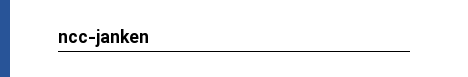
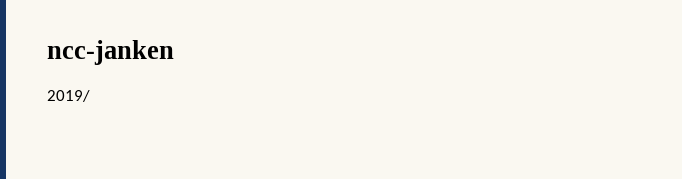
(149, 38) none -> [47,90,90,102] // 2019/

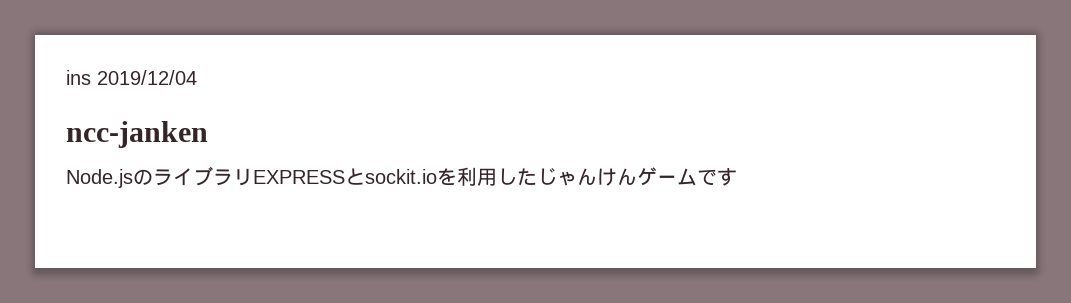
(47, 52) none -> [66,70,197,85] ins 2019/12/04 //
[47,90,90,102] 2019/ -> [66,166,737,188] Node.jsのライブラリEXPRESSとsockit.ioを利用したじゃんけんゲームです

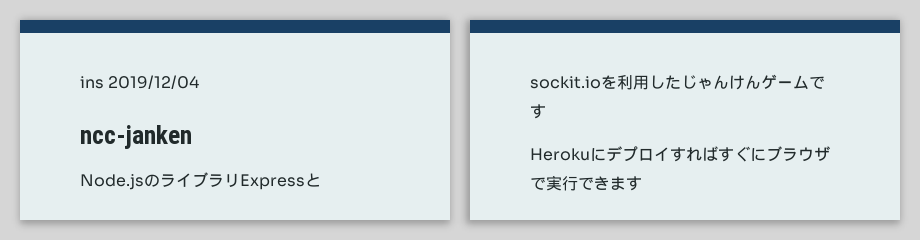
[253,170,345,184] EXPRESS -> [240,174,305,190] Express
(737, 177) none -> [530,146,830,162] [530,175,642,191] // Herokuにデプロイすればすぐにブラウザで実行できます

